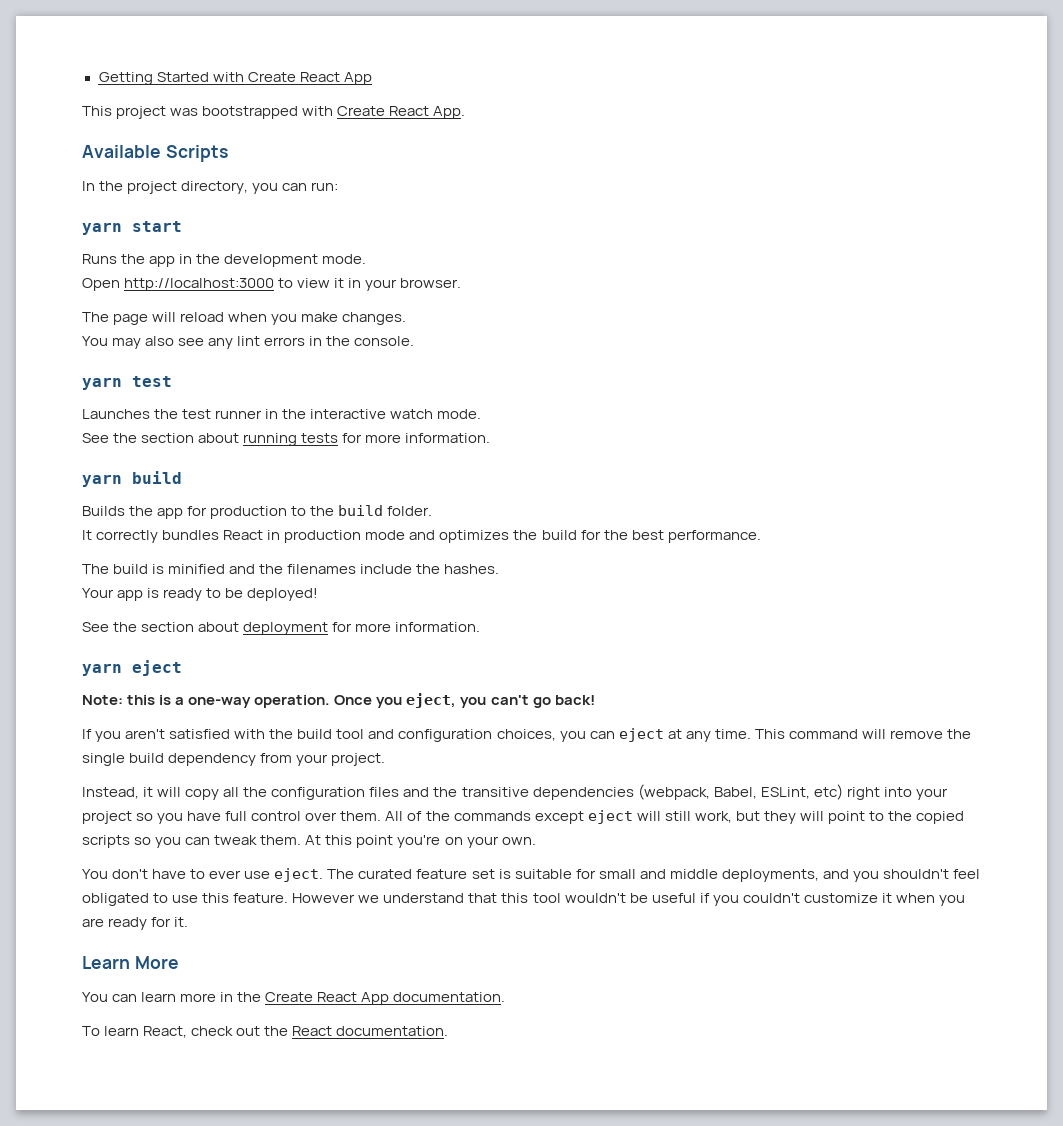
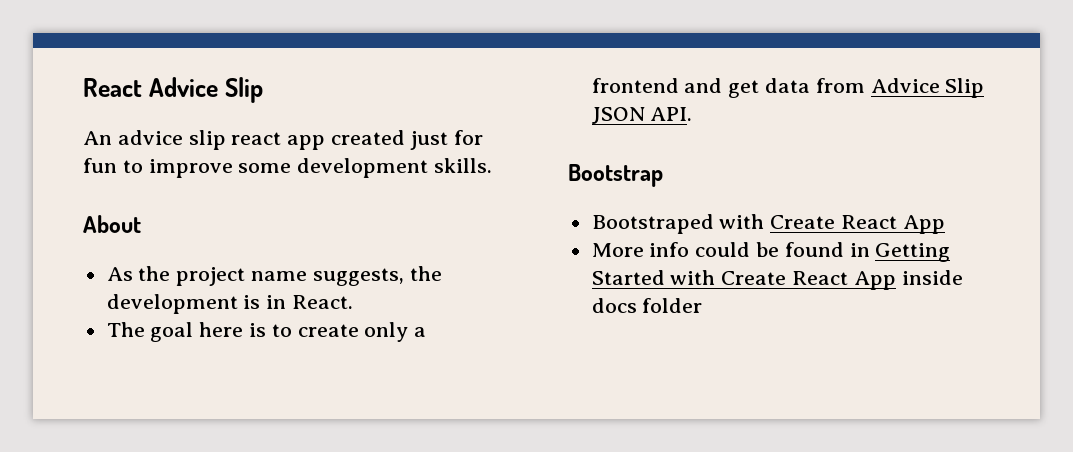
(98, 78) none -> [83,77,263,103] [83,130,483,150] [83,158,493,178] [83,215,141,233] [106,266,442,286] [106,294,354,314] [106,322,427,342] [591,78,985,98] [591,107,693,124] [568,164,663,187] [591,214,945,234] [591,242,870,257] React Advice Slip // An advice slip react app created just for fun to improve some development skills. // About // As the project name suggests, the development is in React. // The goal here is to create only a frontend and get data from Advice Slip JSON API. // Bootstrap // Bootstraped with Create React App // More info could be found in
[82,106,466,119] [82,145,228,162] [82,181,339,194] [82,221,182,235] [82,254,367,267] [82,278,462,291] [82,312,407,325] [82,336,415,349] [82,376,172,390] [82,409,482,419] [82,433,491,446] [82,471,182,487] [82,505,433,519] [82,530,761,543] [82,564,500,574] [82,588,319,601] [82,622,481,635] [82,660,182,676] [82,693,595,708] [82,728,972,742] [82,753,386,766] [82,784,948,800] [82,810,965,824] [82,835,536,848] [82,868,981,882] [82,893,965,906] [82,917,189,930] [82,956,179,969] [82,992,506,1005] [82,1026,449,1038] // This project was bootstrapped with Create React App. // Available Scripts // In the project directory, you can run: // yarn start // Runs the app in the development mode. // Open http://localhost:3000 to view it in your browser. // The page will reload when you make changes. // You may also see any lint errors in the console. // yarn test // Launches the test runner in the interactive watch mode. // See the section about running tests for more information. // yarn build // Builds the app for production to the build folder. // It correctly bundles React in production mode and optimizes the build for the best performance. // The build is minified and the filenames include the hashes. // Your app is ready to be deployed! // See the section about deployment for more information. // yarn eject // Note: this is a one-way operation. Once you eject, you can't go back! // If you aren't satisfied with the build tool and configuration choices, you can eject at any time. This command will remove the single build dependency from your project. // Instead, it will copy all the configuration files and the transitive dependencies (webpack, Babel, ESLint, etc) right into your project so you have full control over them. All of the commands except eject will still work, but they will point to the copied scripts so you can tweak them. At this point you're on your own. // You don't have to ever use eject. The curated feature set is suitable for small and middle deployments, and you shouldn't feel obligated to use this feature. However we understand that this tool wouldn't be useful if you couldn't customize it when you are ready for it. // Learn More // You can learn more in the Create React App documentation. // To learn React, check out the React documentation. -> [901,270,963,285] [591,298,703,313] inside docs folder

